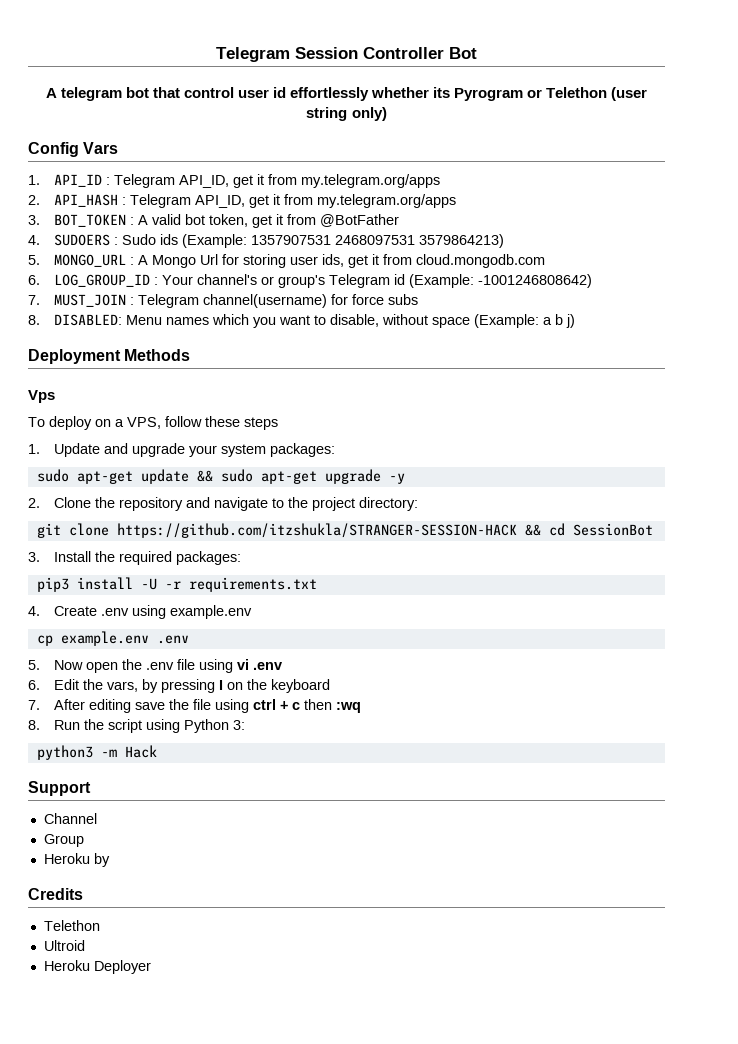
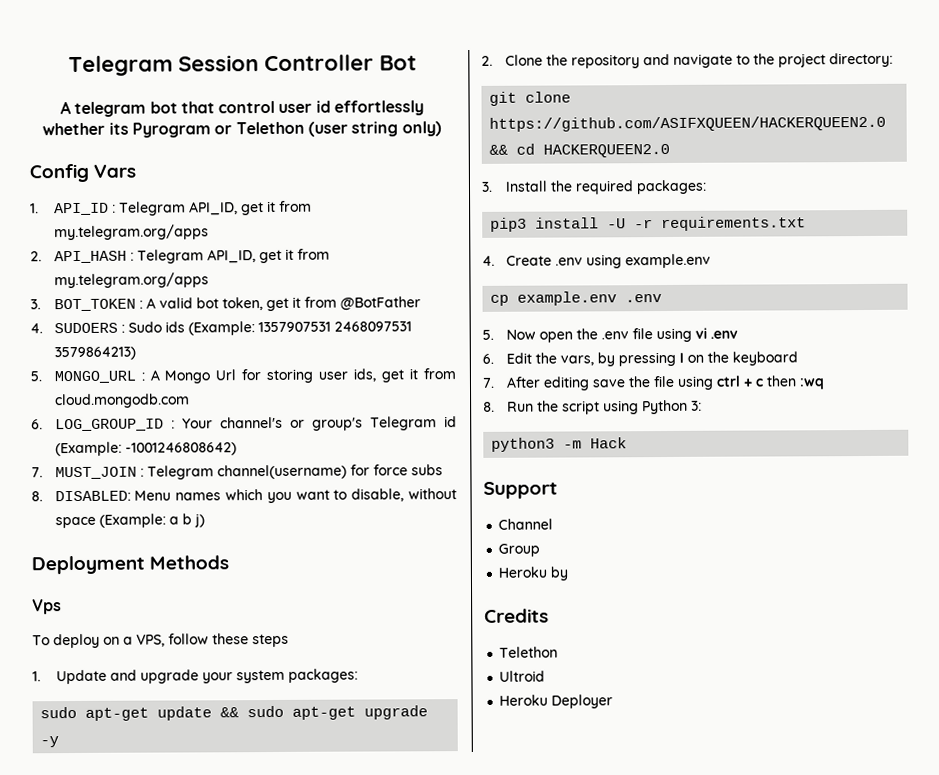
[116,523,517,538] https://github.com/itzshukla/STRANGER-SESSION-HACK -> [489,115,887,132] https://github.com/ASIFXQUEEN/HACKERQUEEN2.0
[572,523,653,536] SessionBot -> [543,143,671,158] HACKERQUEEN2.0

